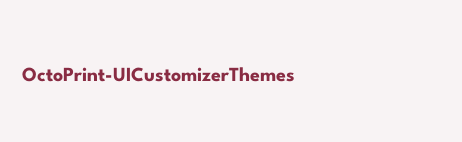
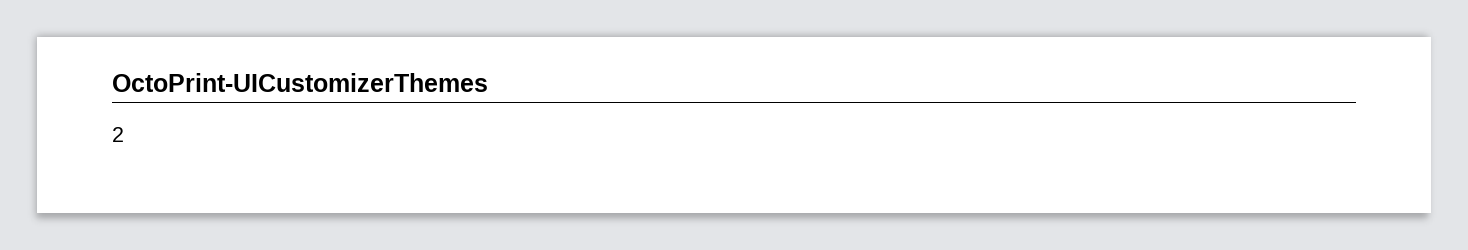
(295, 74) none -> [112,127,124,142] // 2

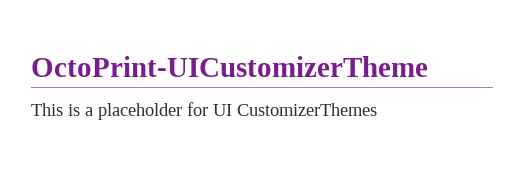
[112,73,488,92] [112,127,124,142] OctoPrint-UICustomizerThemes // 2 -> [31,56,428,77] [31,102,377,120] OctoPrint-UICustomizerTheme // This is a placeholder for UI CustomizerThemes

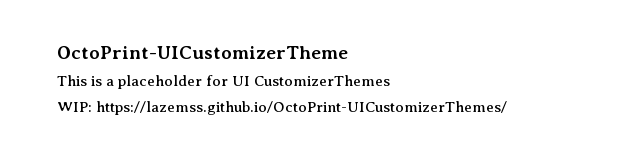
(377, 109) none -> [57,101,508,115] // WIP: https://lazemss.github.io/OctoPrint-UICustomizerThemes/

